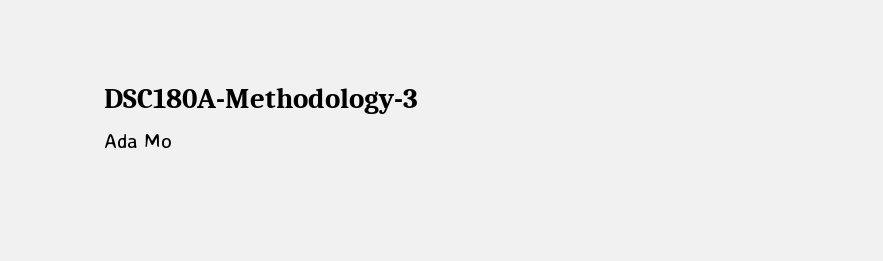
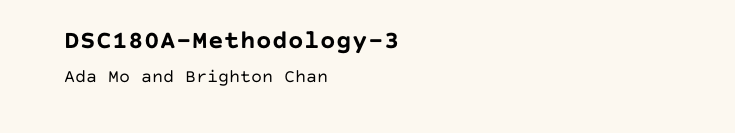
(172, 141) none -> [141,69,328,86] and Brighton Chan

